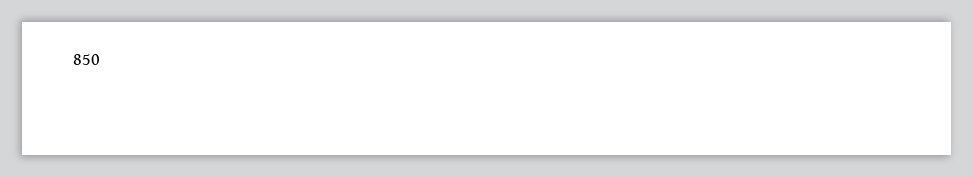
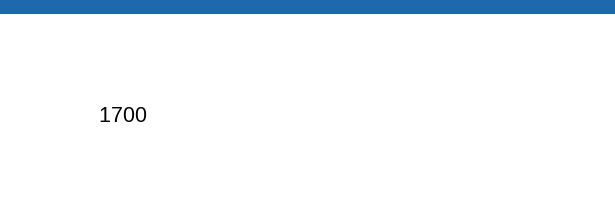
[73,54,100,65] 850 -> [99,107,147,122] 1700

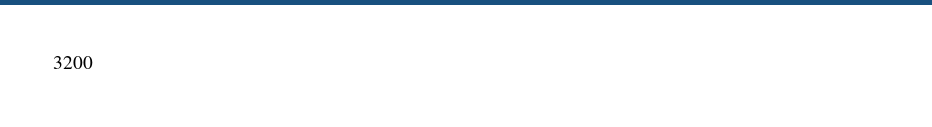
[99,107,147,122] 1700 -> [53,56,93,69] 3200

